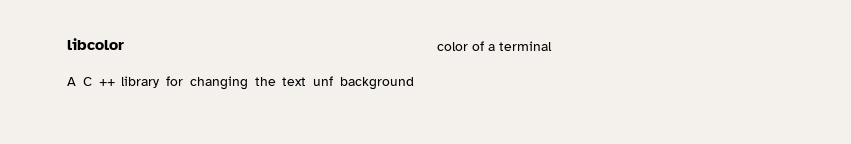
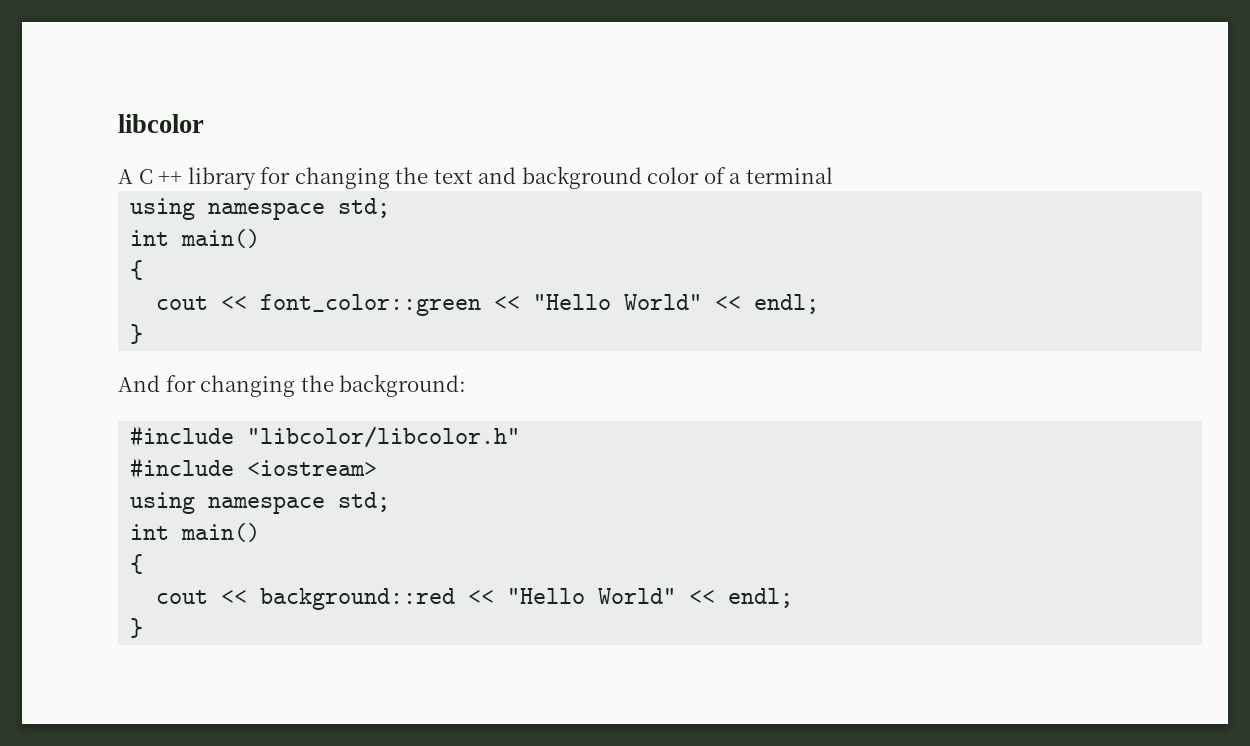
[313,76,334,86] unf -> [478,167,517,184] and
(552, 46) none -> [130,198,391,220] [130,229,261,248] [130,260,144,280] [156,294,820,316] [130,324,144,344] [118,374,467,397] [130,425,521,448] [130,457,378,479] [130,492,391,514] [130,523,261,542] [130,554,144,574] [156,588,794,610] [130,618,144,638] // using namespace std; // int main() // { // cout << font_color::green << "Hello World" << endl; // } // And for changing the background: // #include "libcolor/libcolor.h" // #include <iostream> // using namespace std; // int main() // { // cout << background::red << "Hello World" << endl; // }

